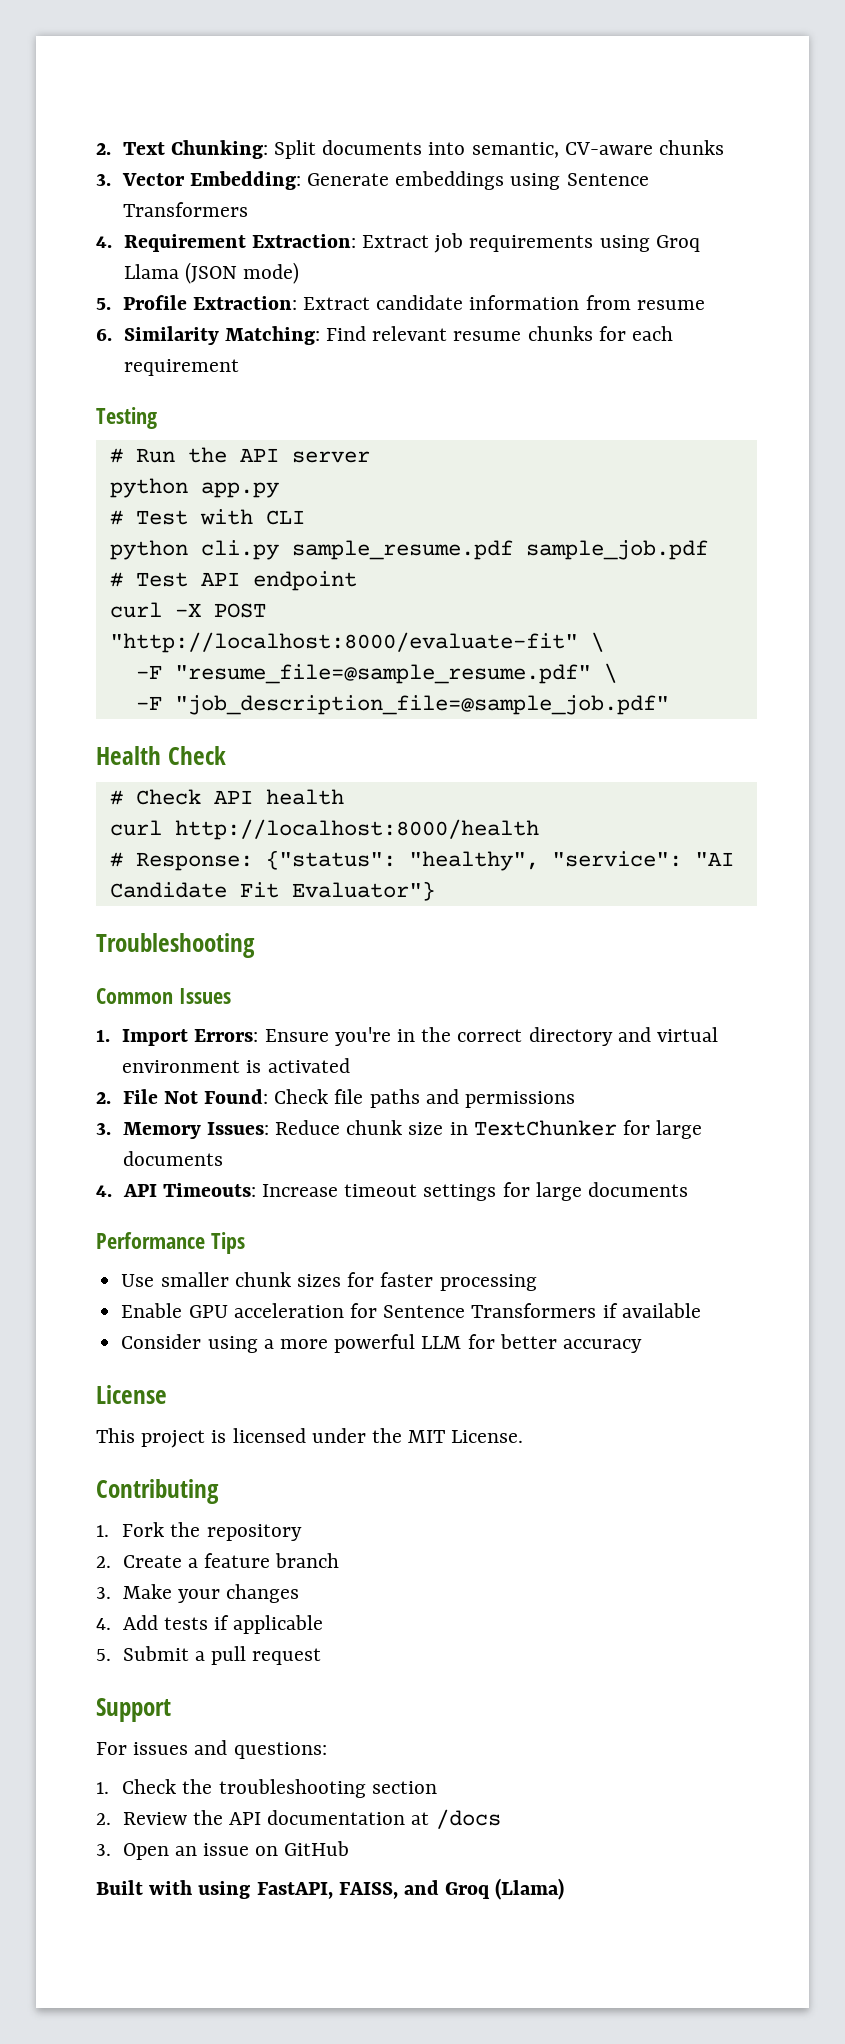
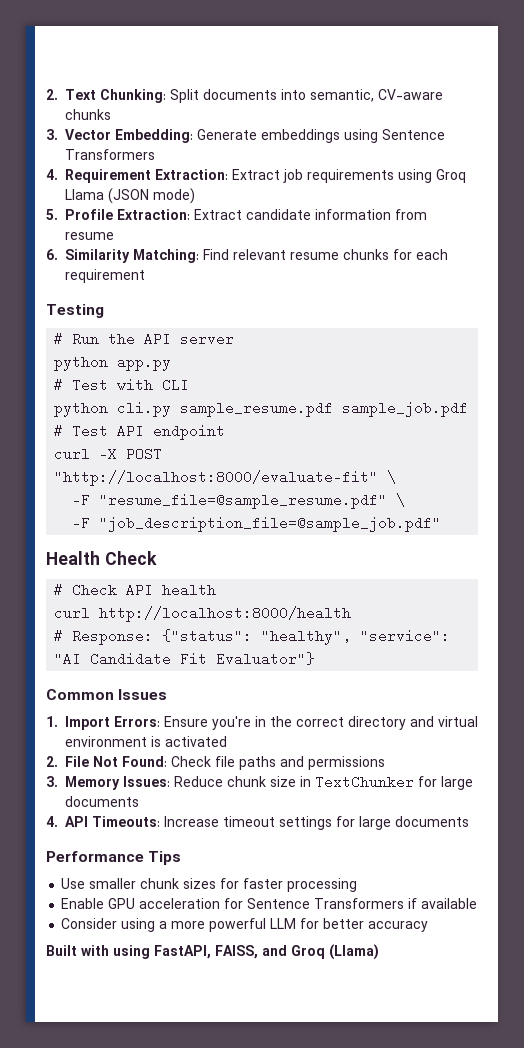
[96,933,255,958] // Troubleshooting -> (316, 659) none
[96,1385,167,1404] [96,1428,524,1448] [96,1479,219,1504] [96,1522,302,1541] [96,1553,340,1568] [96,1584,299,1603] [96,1615,324,1634] [96,1646,322,1665] [96,1698,171,1722] [96,1740,327,1759] [96,1779,437,1798] [96,1809,501,1829] [96,1841,350,1860] // License // This project is licensed under the MIT License. // Contributing // 1. Fork the repository // 2. Create a feature branch // 3. Make your changes // 4. Add tests if applicable // 5. Submit a pull request // Support // For issues and questions: // 1. Check the troubleshooting section // 2. Review the API documentation at /docs // 3. Open an issue on GitHub -> (429, 926) none

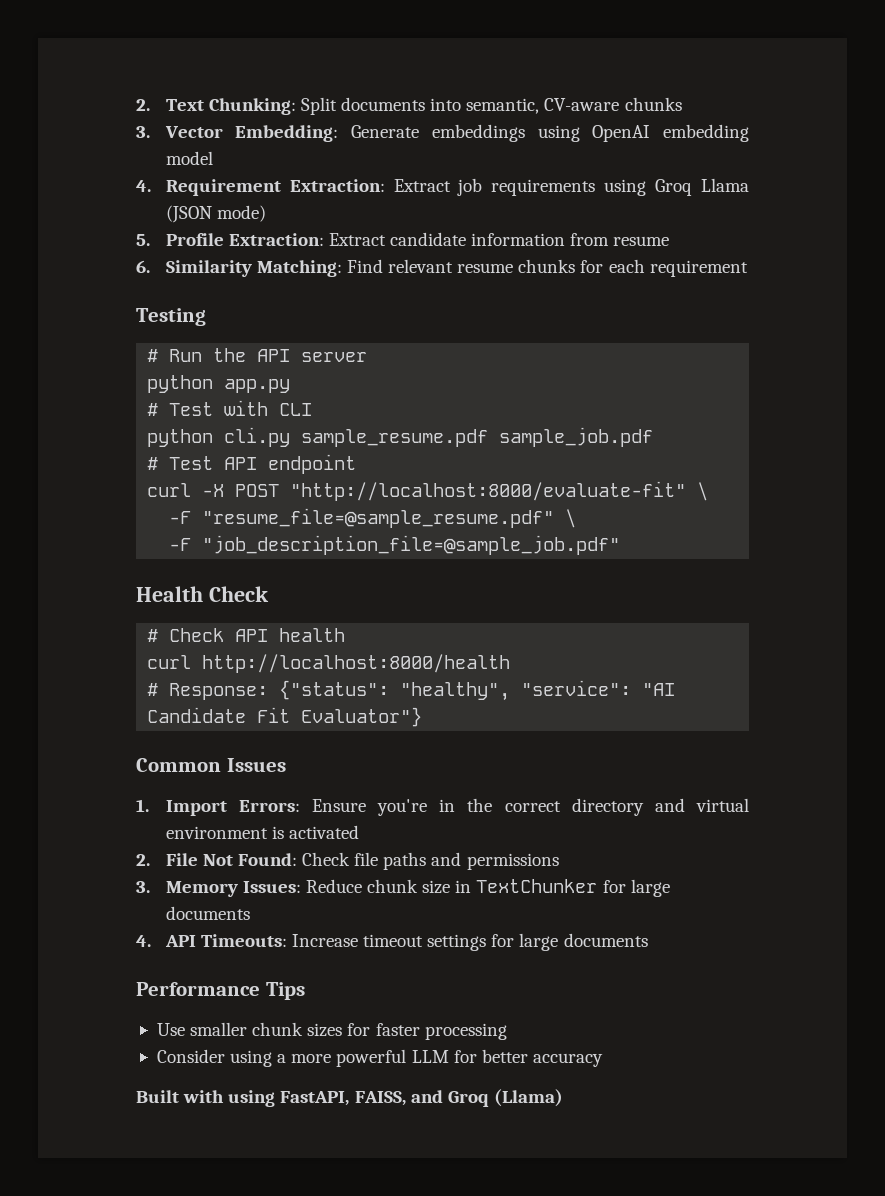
[382,129,445,140] [65,149,155,160] Sentence Transformers -> [592,124,749,142] [165,151,213,165] OpenAI embedding model
[61,898,478,909] // Enable GPU acceleration for Sentence Transformers if available -> (507, 1031) none

